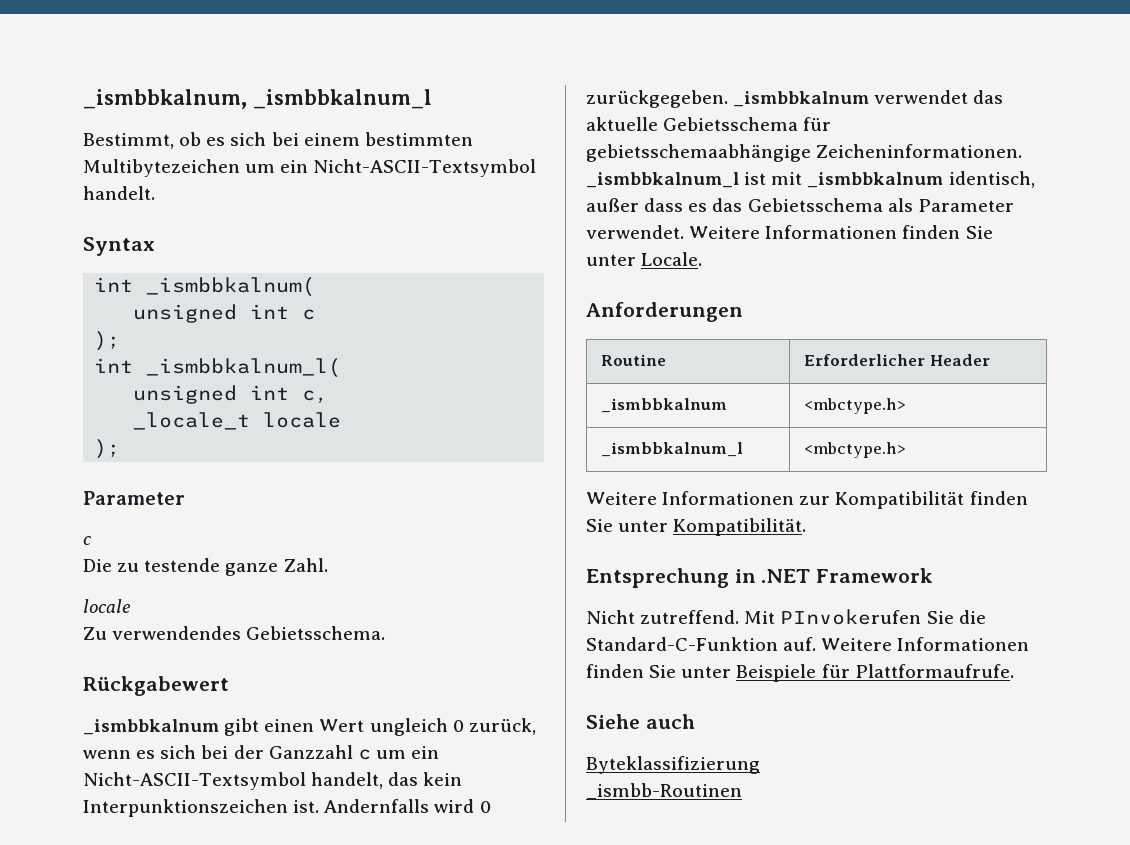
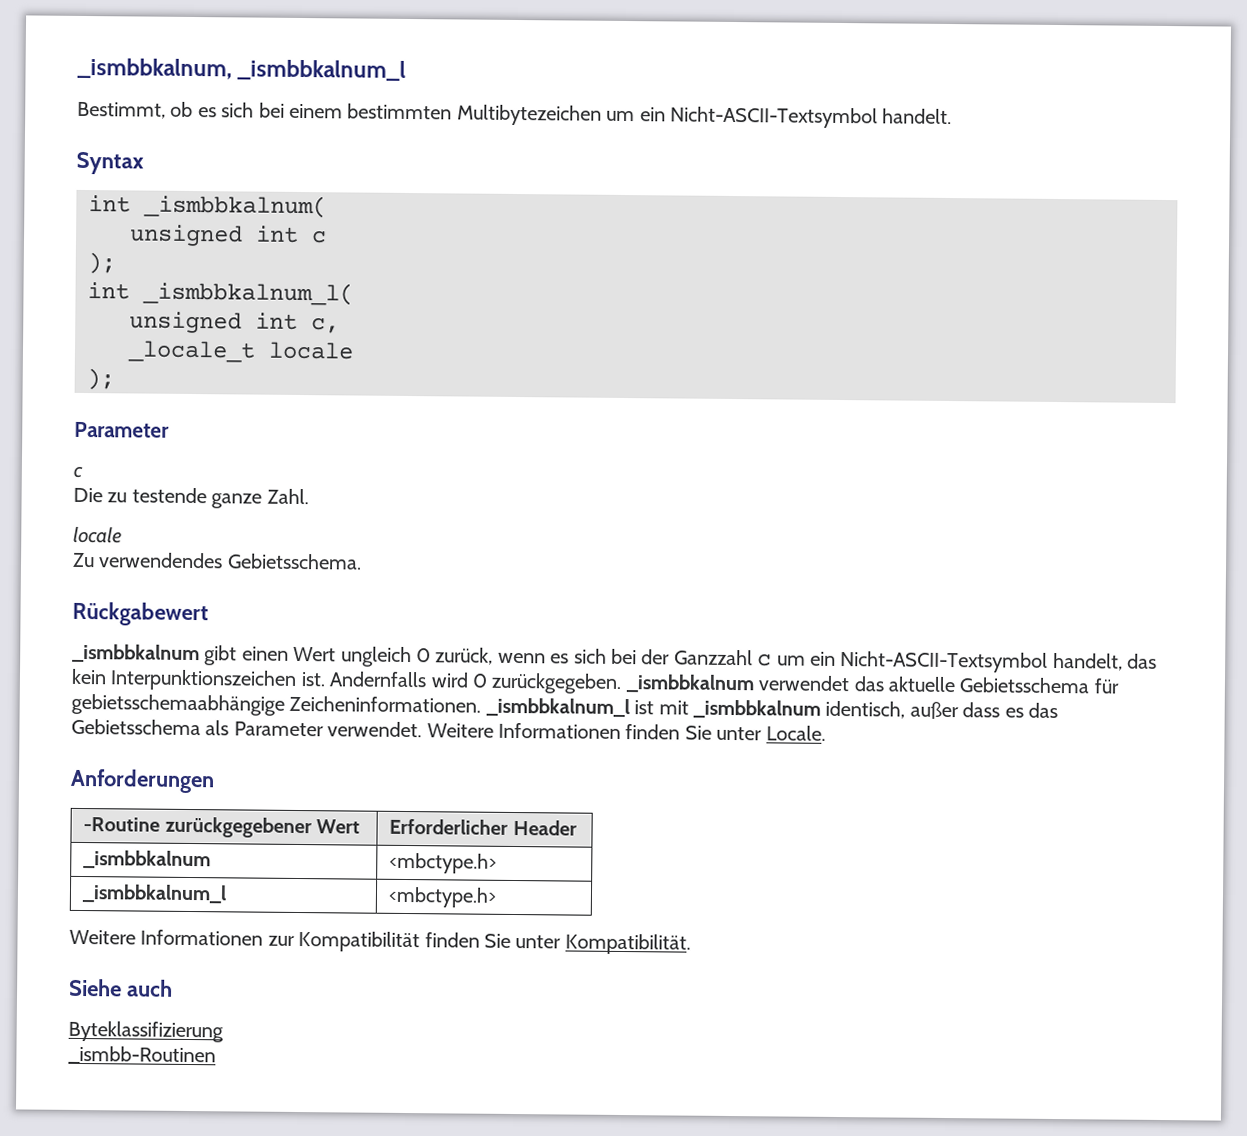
[601,354,667,366] Routine -> [83,816,361,839] -Routine zurückgegebener Wert
[586,568,934,588] [586,609,986,625] [586,637,1030,651] [586,664,1014,682] // Entsprechung in .NET Framework // Nicht zutreffend. Mit PInvokerufen Sie die Standard-C-Funktion auf. Weitere Informationen finden Sie unter Beispiele für Plattformaufrufe. -> (691, 944) none

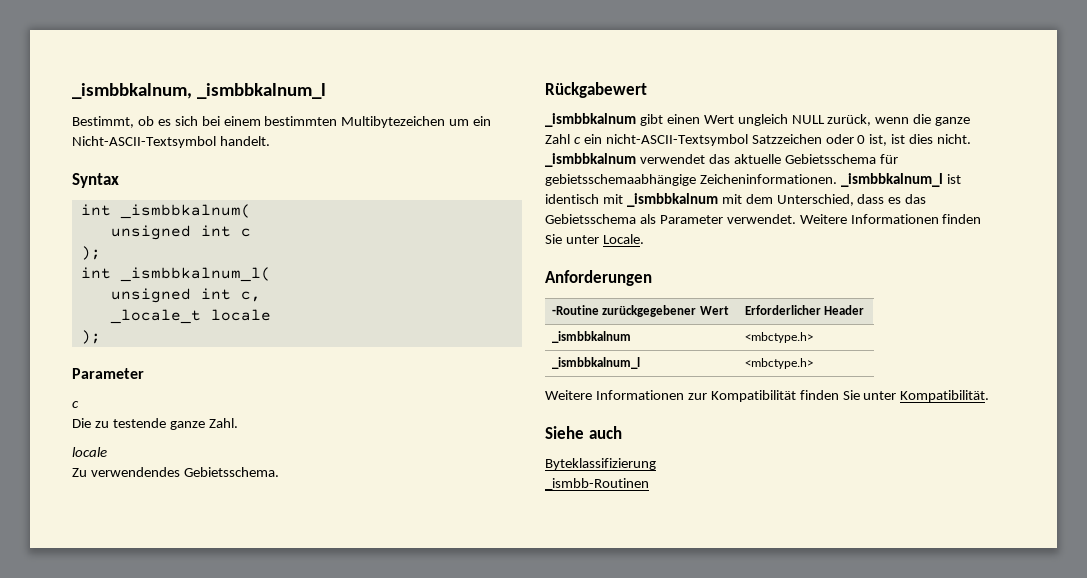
[416,648,431,663] 0 -> [791,115,825,124] NULL
[550,648,1158,673] [71,668,623,694] es sich bei der Ganzzahl c um ein Nicht-ASCII-Textsymbol handelt, das kein Interpunktionszeichen ist. Andernfalls wird 0 zurückgegeben. -> [913,114,971,126] [545,134,972,146] die ganze Zahl c ein nicht-ASCII-Textsymbol Satzzeichen oder 0 ist, ist dies nicht.
(655, 707) none -> [545,194,599,204] identisch
[825,700,959,720] identisch, außer -> [721,194,854,206] mit dem Unterschied,

